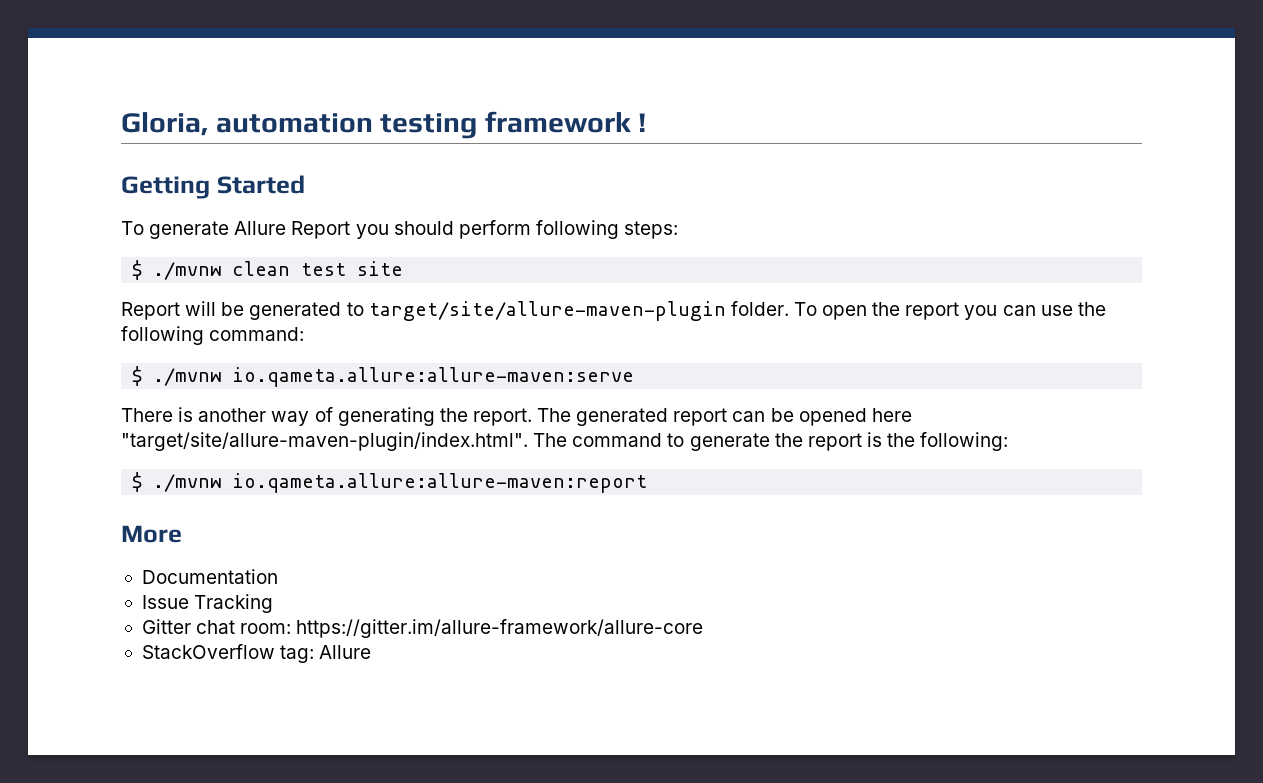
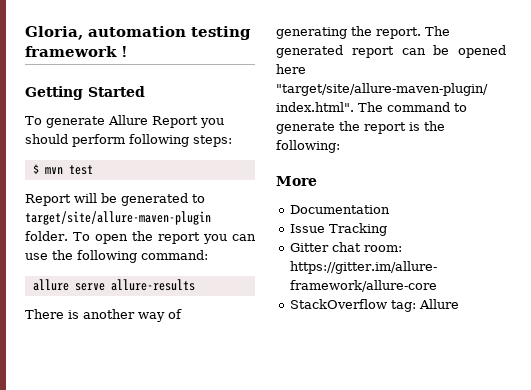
[153,261,291,280] ./mvnw clean -> [44,167,63,174] mvn
[357,261,404,276] site -> (93, 170) none
[132,366,635,387] $ ./mvnw io.qameta.allure:allure-maven:serve -> [32,279,195,291] allure serve allure-results
[132,472,648,493] // $ ./mvnw io.qameta.allure:allure-maven:report -> (340, 146) none

